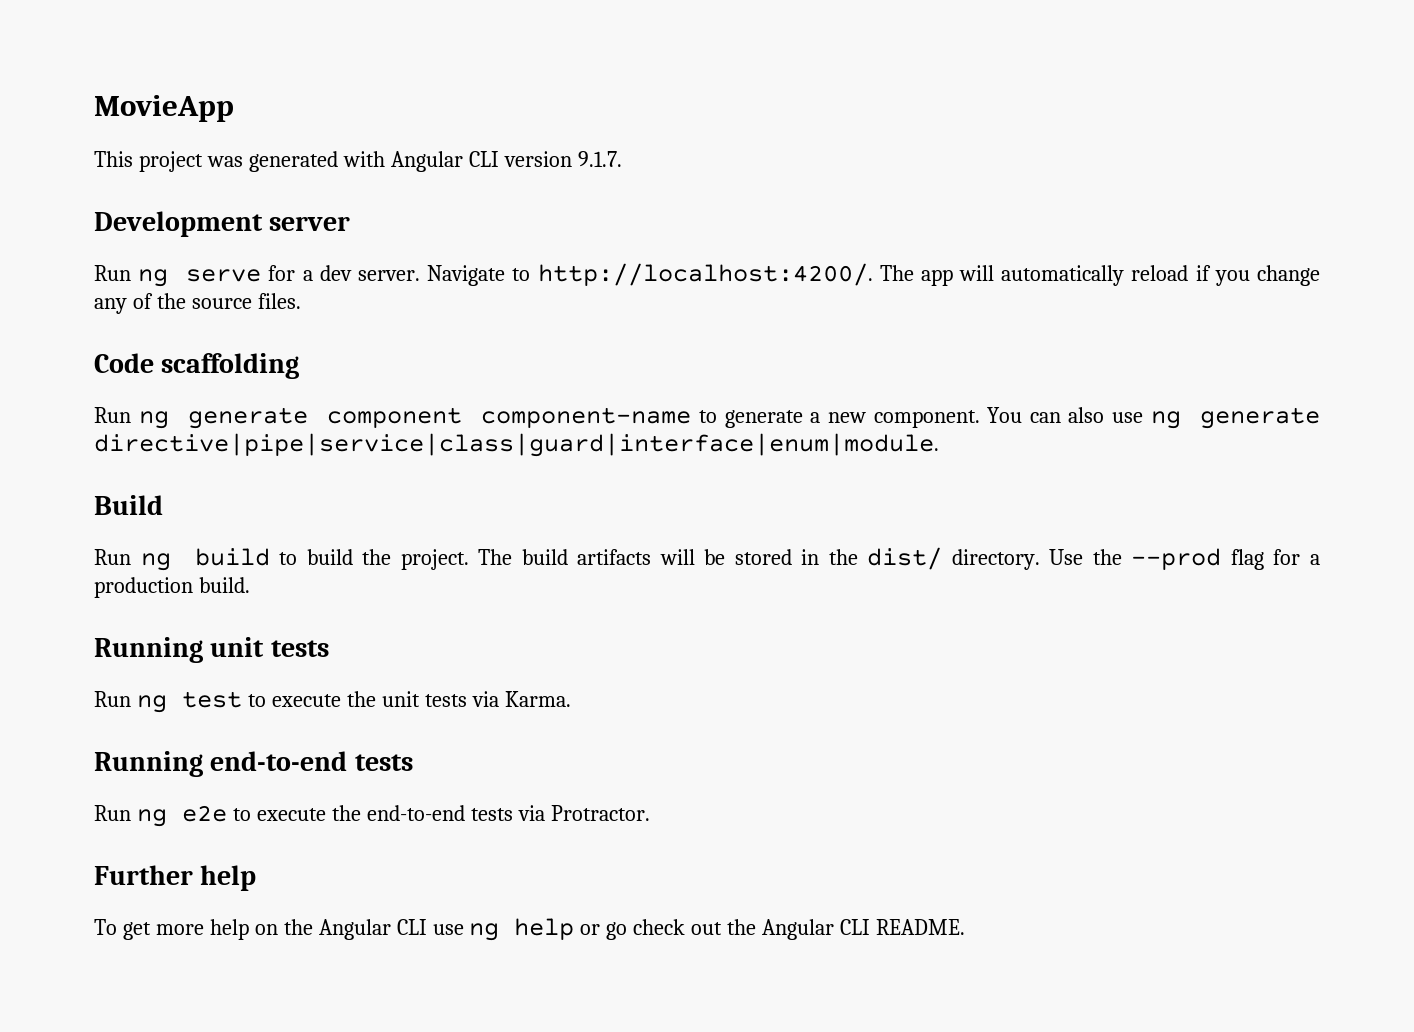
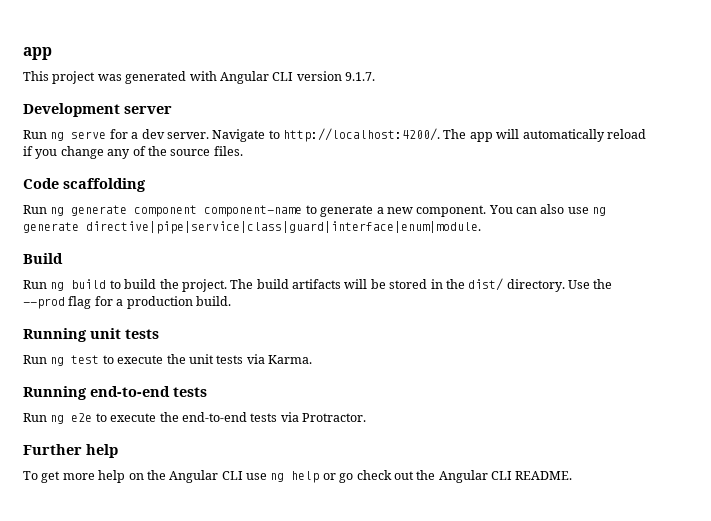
[94,95,234,122] MovieApp -> [23,47,52,60] app

